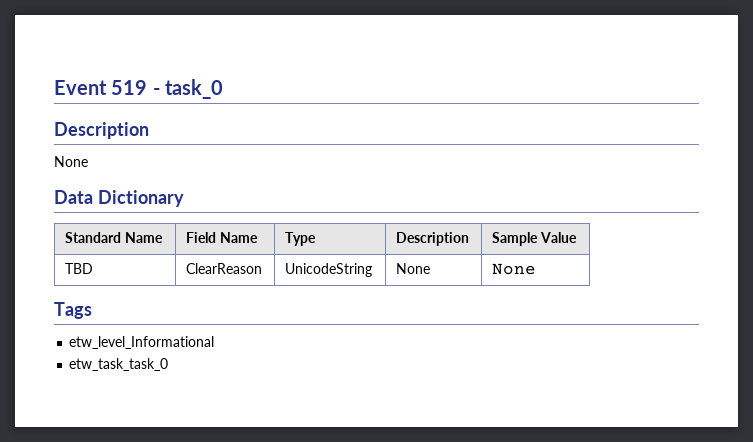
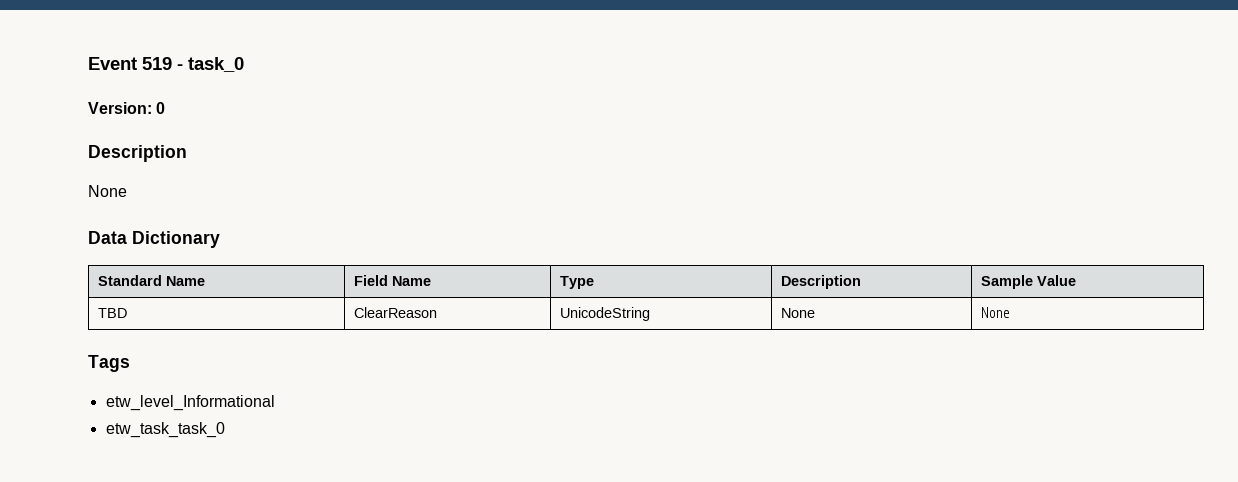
(223, 89) none -> [88,102,166,114] // Version: 0

